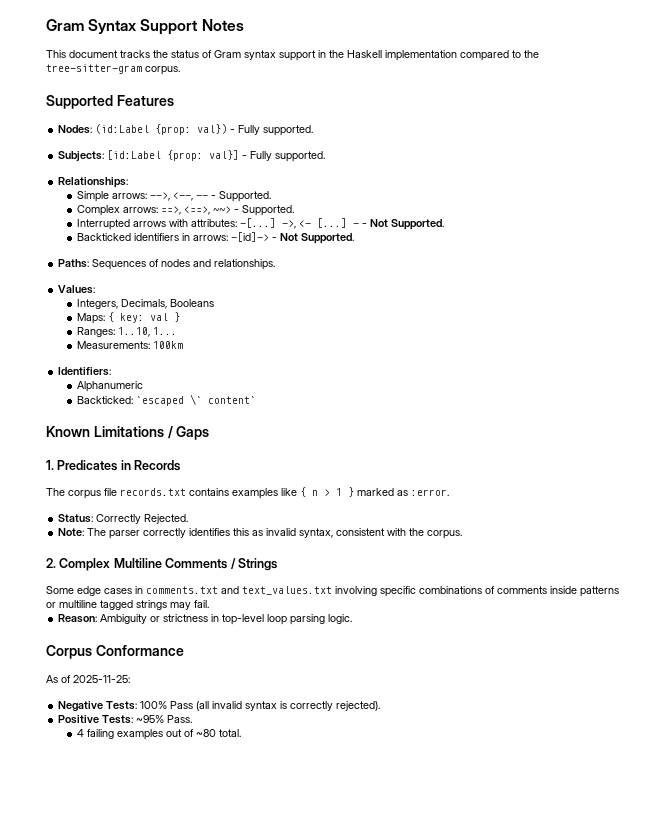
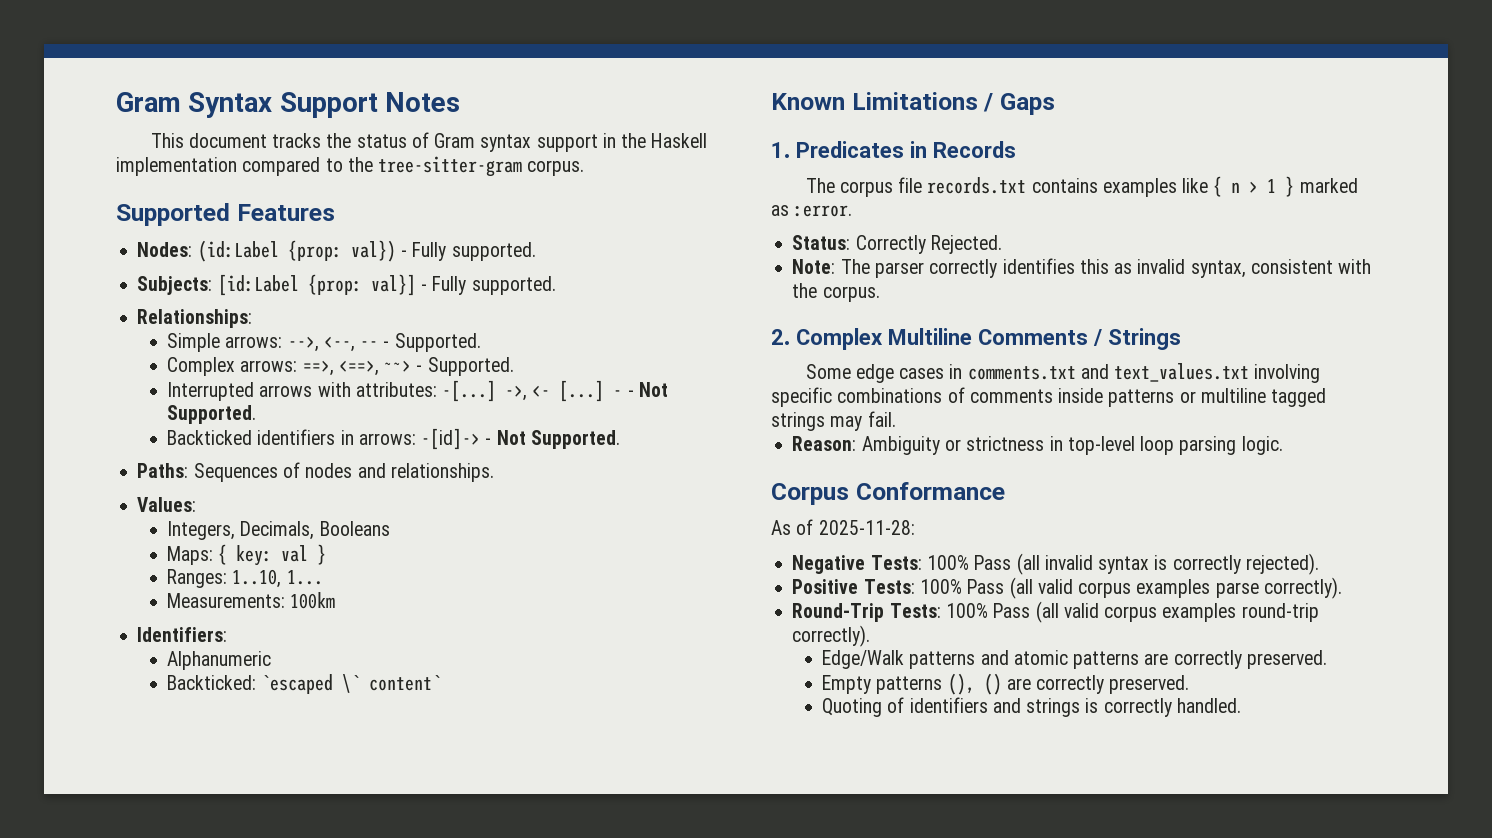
[73,675,130,683] 2025-11-25: -> [818,520,915,535] 2025-11-28:
[136,715,193,723] [77,729,242,740] ~95% Pass. // 4 failing examples out of ~80 total. -> [919,577,1342,599] [792,601,1319,623] [792,625,871,647] [822,650,1327,669] [822,673,1190,695] [822,697,1241,717] 100% Pass (all valid corpus examples parse correctly). // Round-Trip Tests: 100% Pass (all valid corpus examples round-trip correctly). // Edge/Walk patterns and atomic patterns are correctly preserved. // Empty patterns (), () are correctly preserved. // Quoting of identifiers and strings is correctly handled.

